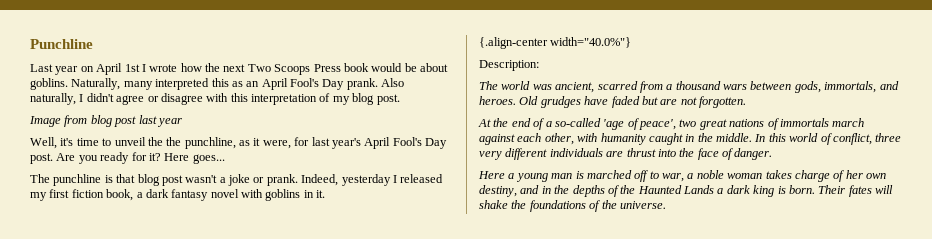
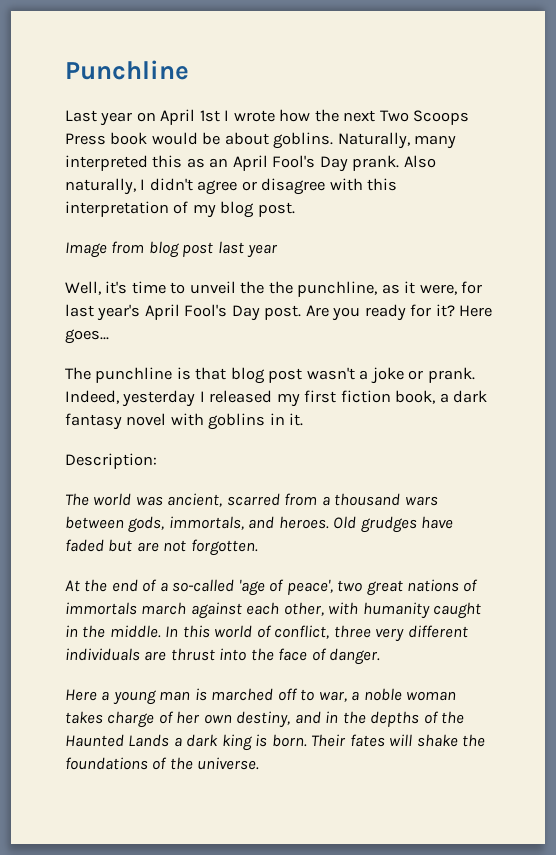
[479,37,632,49] // {.align-center width="40.0%"} -> (304, 419) none

